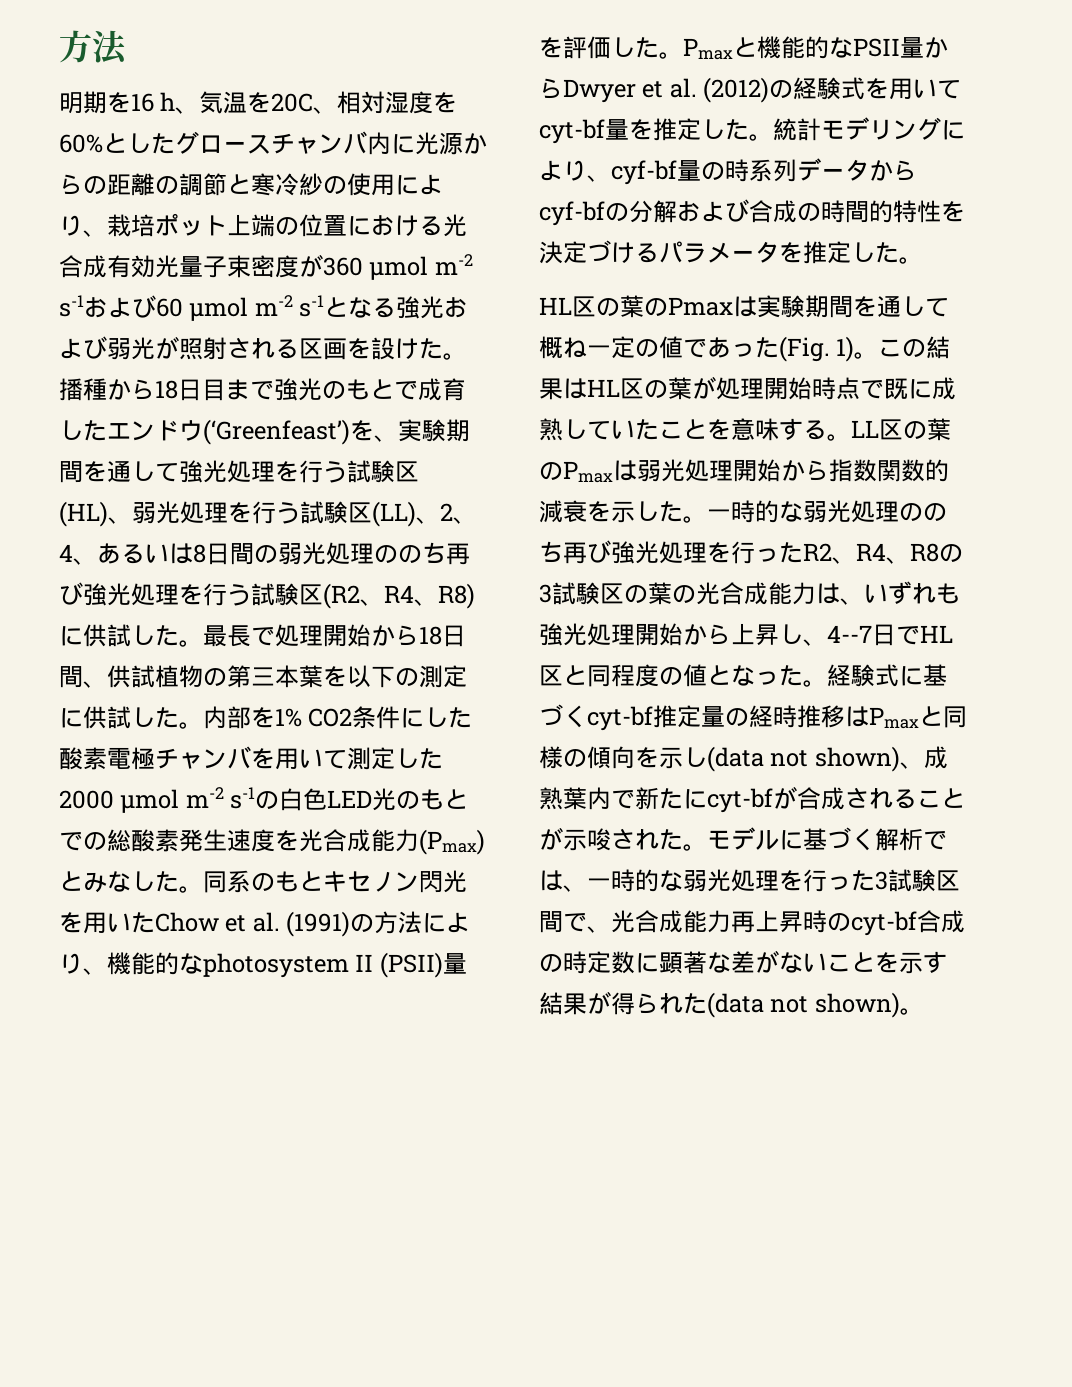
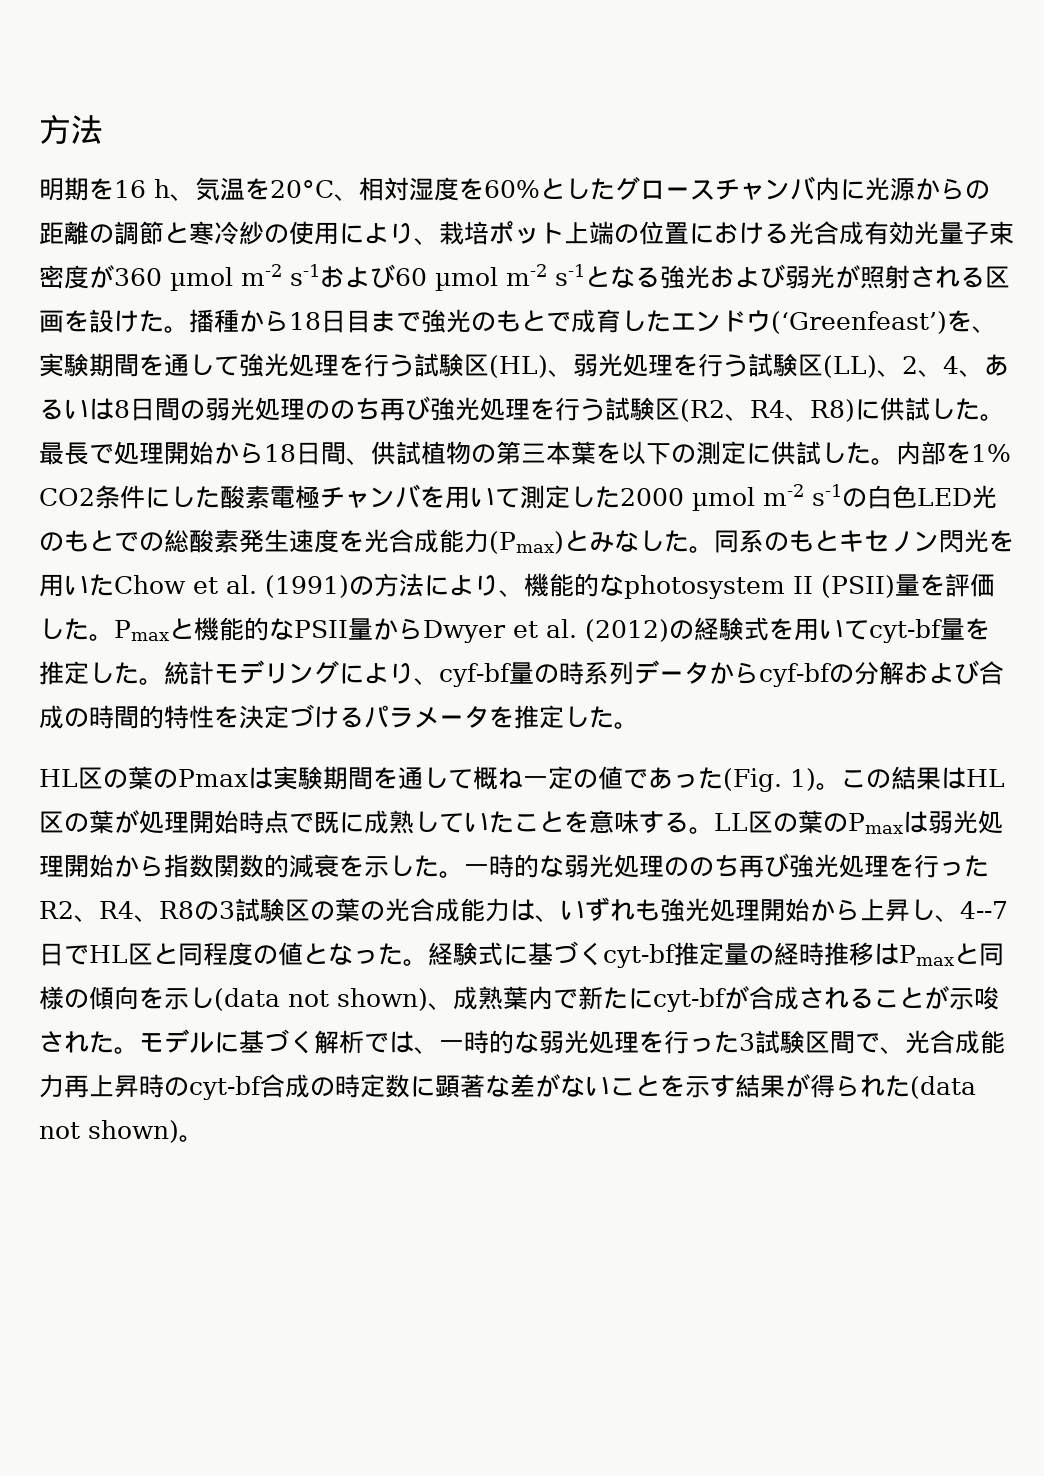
[271,93,314,112] 20C -> [270,180,334,198] 20°C

